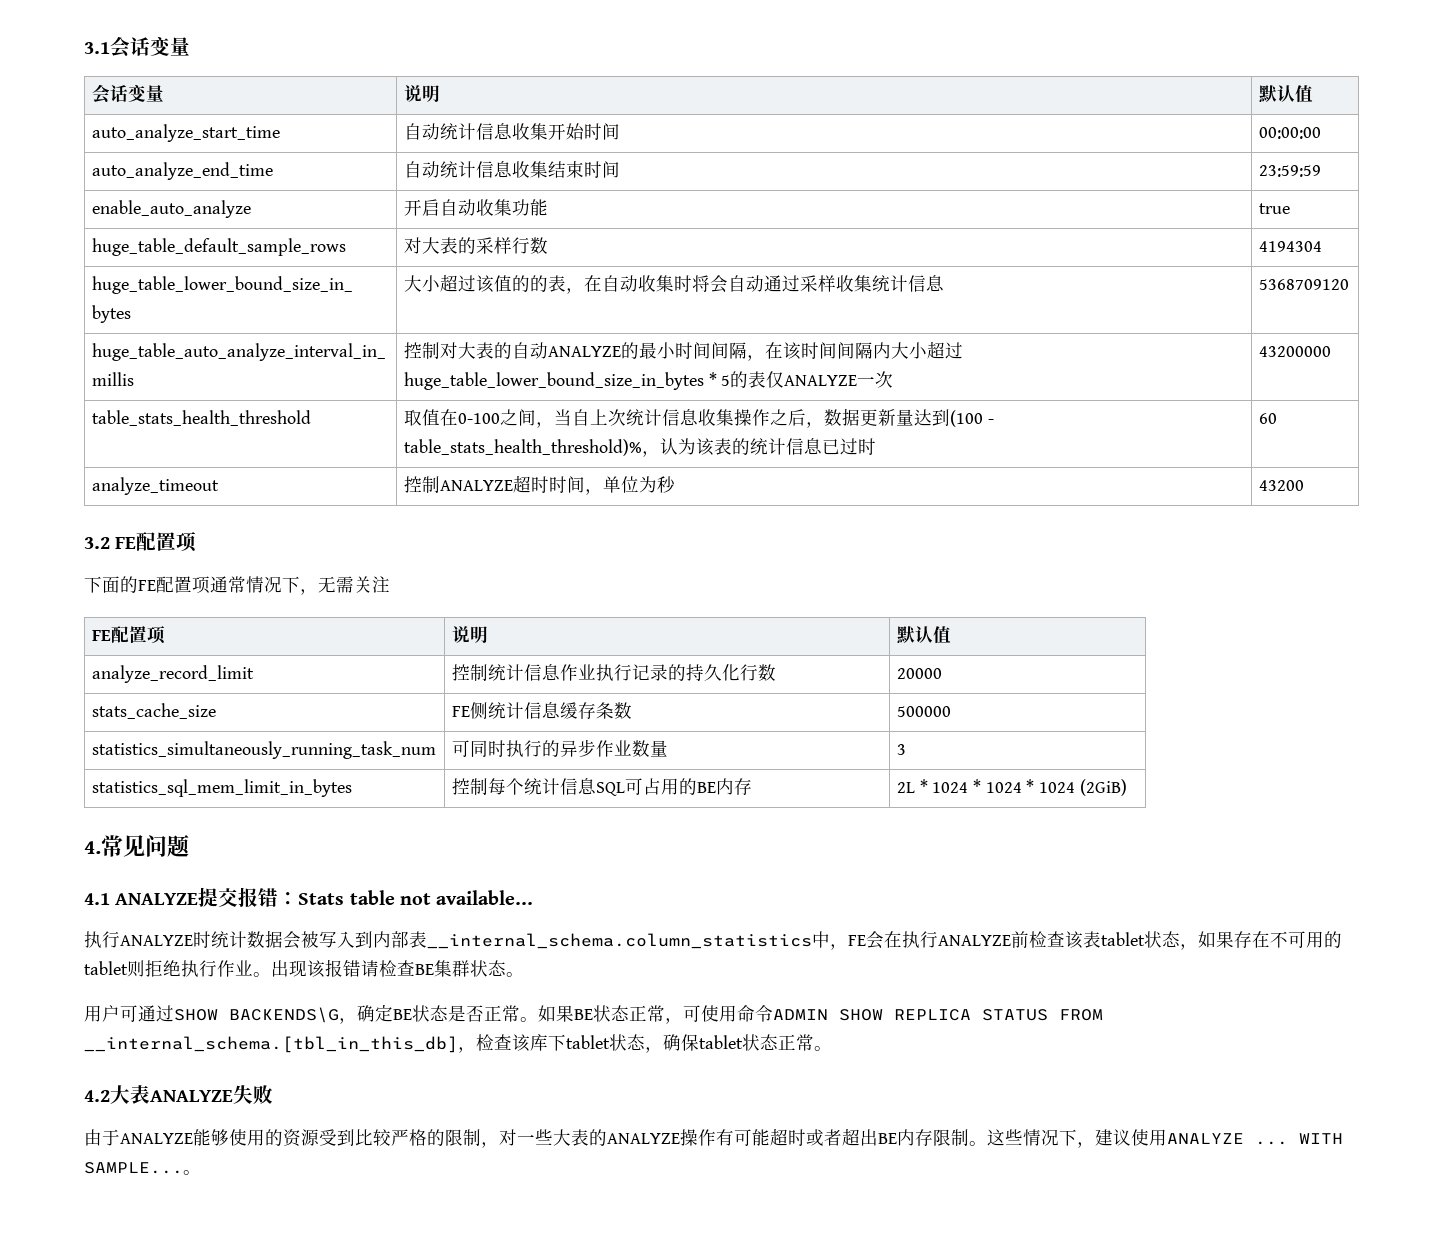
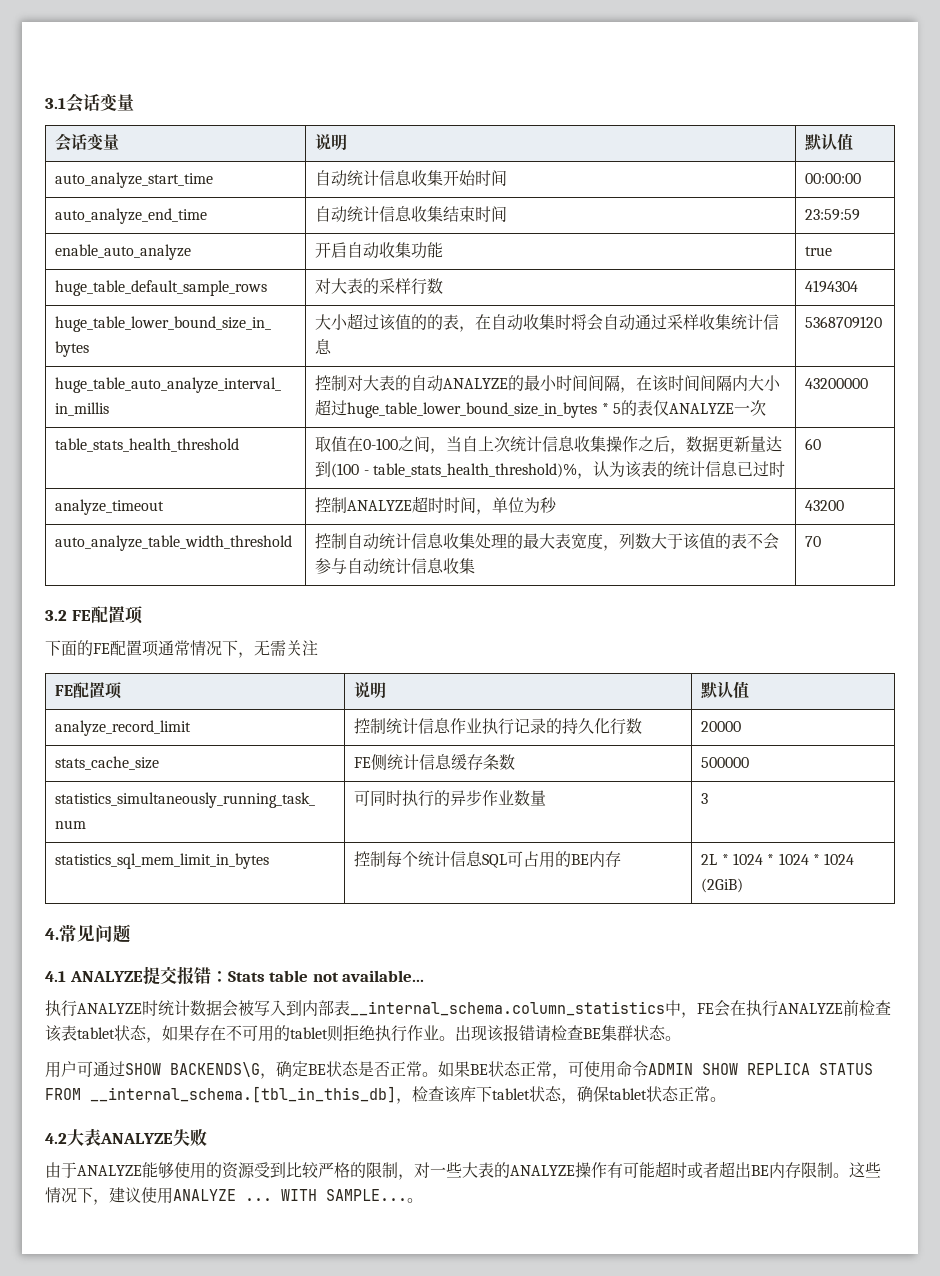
(1304, 485) none -> [55,535,293,551] [315,533,780,551] [315,558,476,575] [805,536,822,547] // auto_analyze_table_width_threshold | 控制自动统计信息收集处理的最大表宽度，列数大于该值的表不会参与自动统计信息收集 | 70

